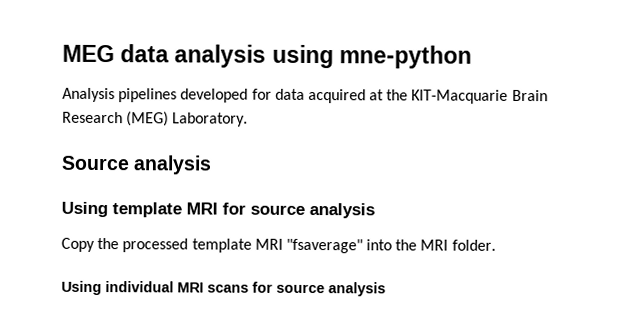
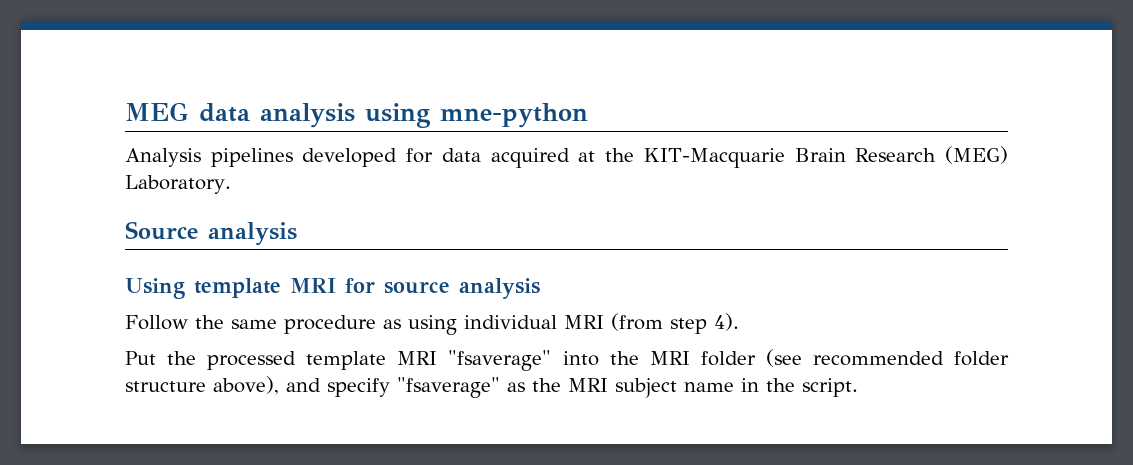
[61,237,95,252] Copy -> [125,313,739,335] [125,351,156,365] Follow the same procedure as using individual MRI (from step 4). // Put
[451,239,496,251] [61,280,386,297] folder. // Using individual MRI scans for source analysis -> [700,349,1010,367] [125,376,858,398] folder (see recommended folder structure above), and specify "fsaverage" as the MRI subject name in the script.

